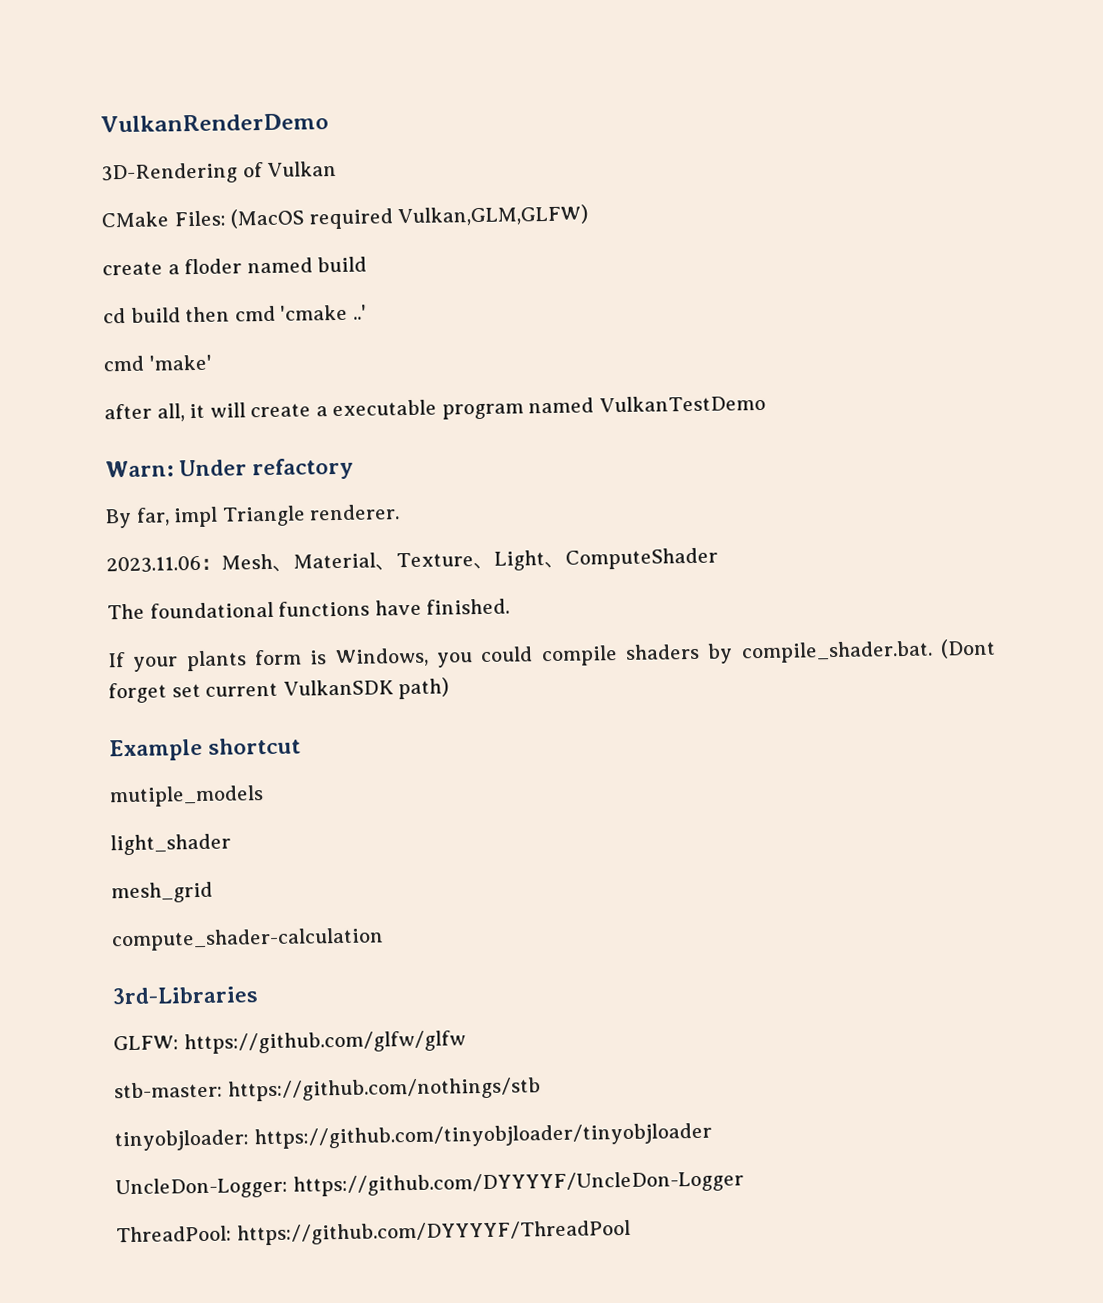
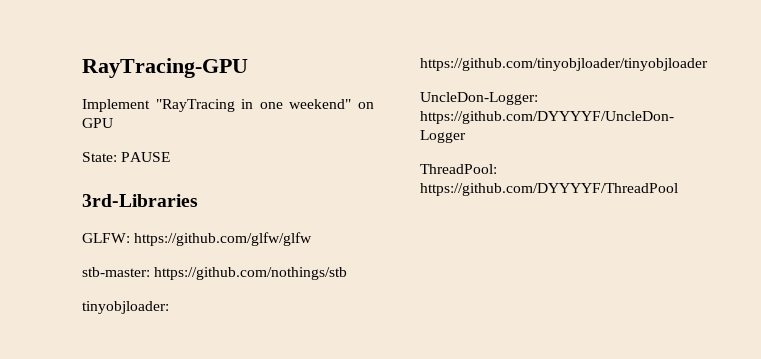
[100,113,329,133] [101,160,338,185] [101,204,589,230] [102,256,368,276] [103,304,367,324] [103,354,212,372] [104,394,766,422] [105,457,355,481] [105,504,401,529] [106,547,718,574] [107,598,511,620] [107,638,996,672] [108,677,450,704] [109,737,302,762] [109,785,264,808] [110,833,231,856] [111,881,213,904] [111,927,384,952] VulkanRenderDemo // 3D-Rendering of Vulkan // CMake Files: (MacOS required Vulkan,GLM,GLFW) // create a floder named build // cd build then cmd 'cmake ..' // cmd 'make' // after all, it will create a executable program named VulkanTestDemo // Warn: Under refactory // By far, impl Triangle renderer. // 2023.11.06：Mesh、Material、Texture、Light、ComputeShader // The foundational functions have finished. // If your plants form is Windows, you could compile shaders by compile_shader.bat. (Dont forget set current VulkanSDK path) // Example shortcut // mutiple_models // light_shader // mesh_grid // compute_shader-calculation -> [82,58,248,78] [82,99,374,112] [82,118,113,128] [82,152,171,162] RayTracing-GPU // Implement "RayTracing in one weekend" on GPU // State: PAUSE

